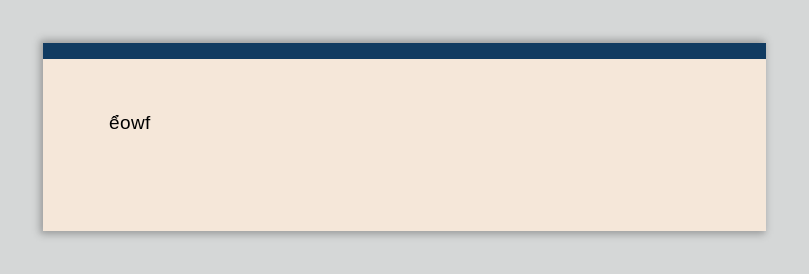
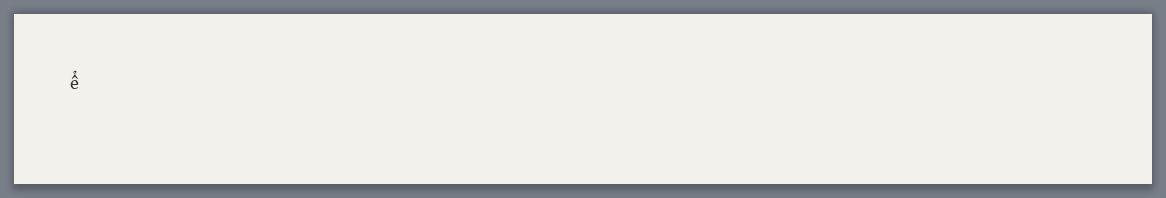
[109,114,151,129] ểowf -> [70,70,79,89] ể

